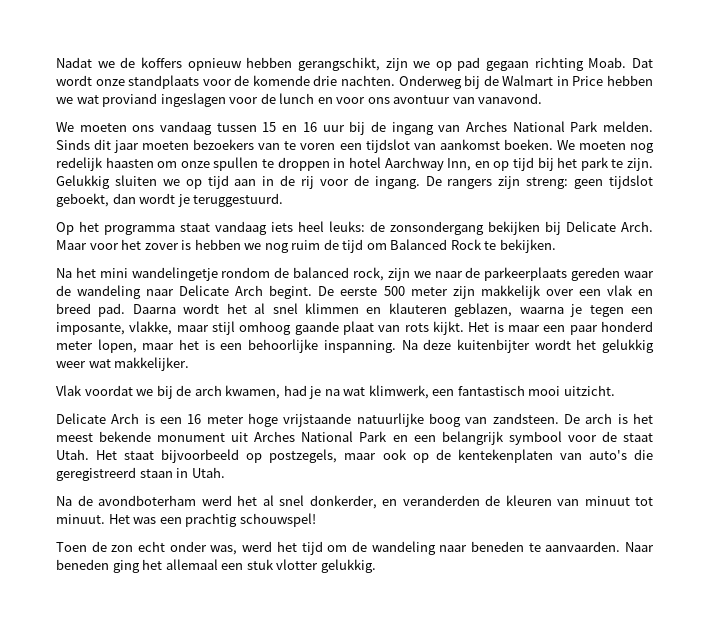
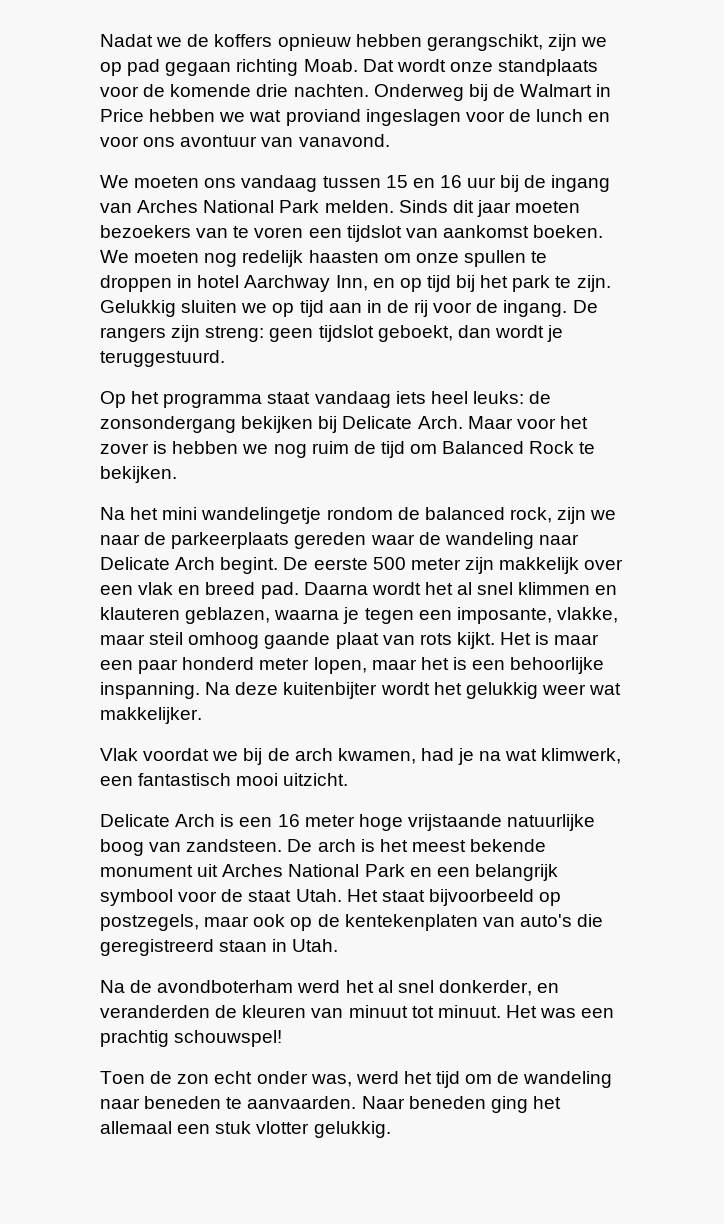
[212,321,235,335] stijl -> [149,632,184,645] steil

